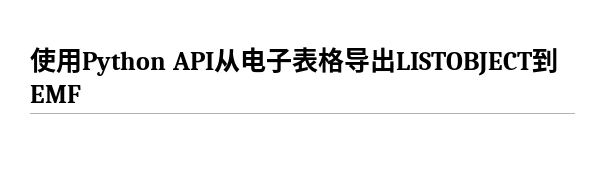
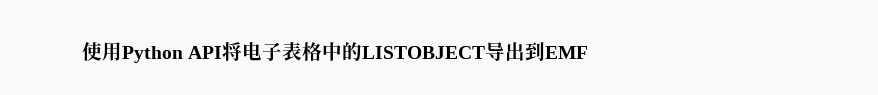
[214,49,241,73] 从 -> [222,42,243,61] 将
[344,47,533,76] 导出LISTOBJECT -> [322,42,526,61] 中的LISTOBJECT导出

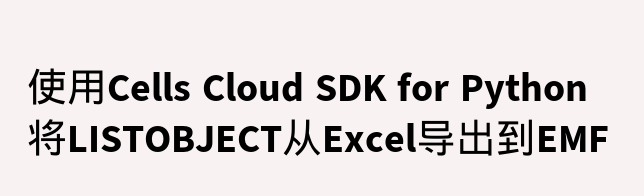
[122,42,486,63] Python API将电子表格中的LISTOBJECT -> [107,72,589,109] [27,119,416,156] Cells Cloud SDK for Python将LISTOBJECT从Excel

